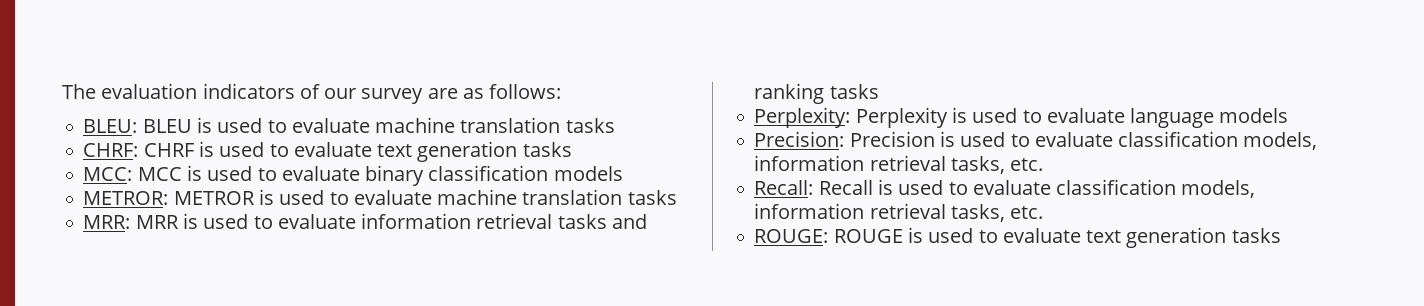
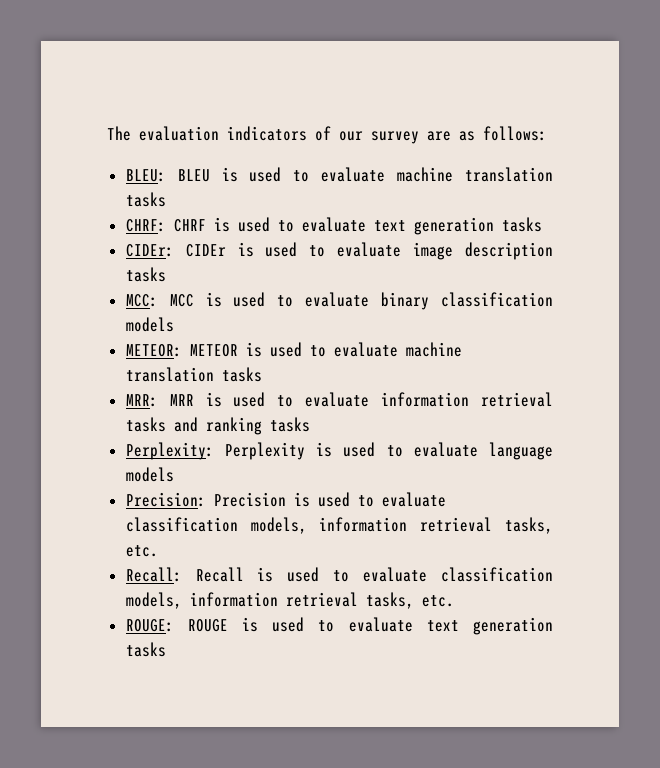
(572, 149) none -> [125,242,553,260] [125,267,166,282] // CIDEr: CIDEr is used to evaluate image description tasks
[83,191,255,205] METROR: METROR -> [125,344,238,357] METEOR: METEOR

